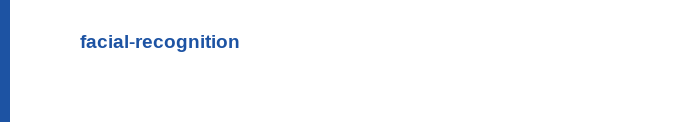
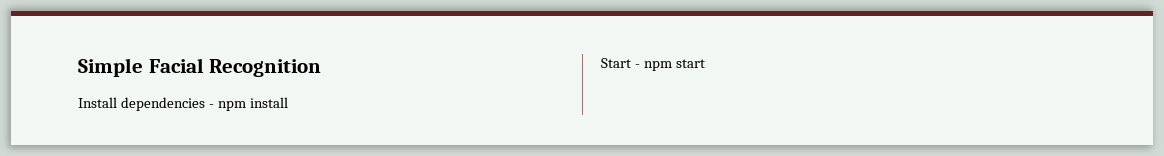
[80,35,240,52] facial-recognition -> [78,58,322,77] [78,97,288,111] [601,58,705,71] Simple Facial Recognition // Install dependencies - npm install // Start - npm start

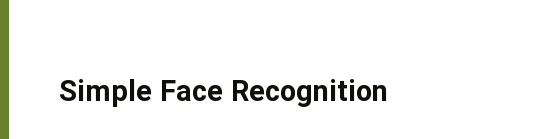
[148,58,204,73] Facial -> [159,80,223,101] Face
[78,97,288,111] [601,58,705,71] // Install dependencies - npm install // Start - npm start -> (388, 93) none

